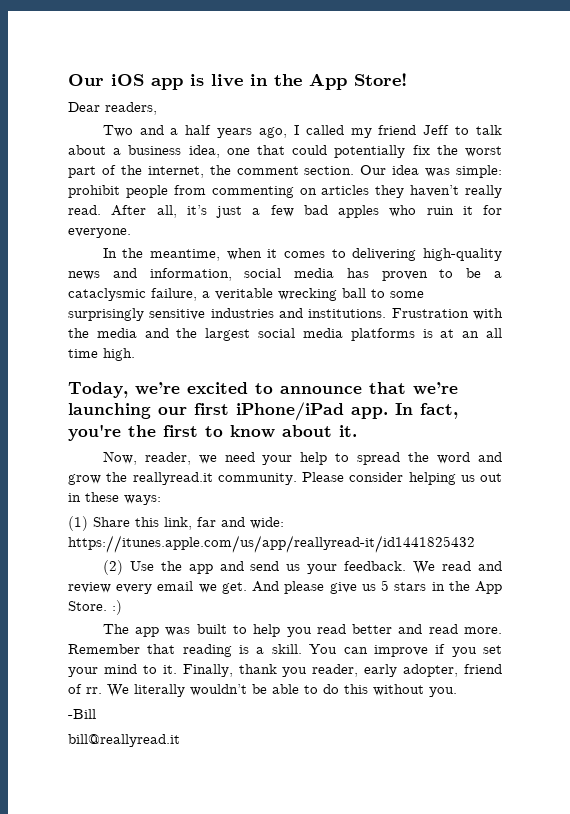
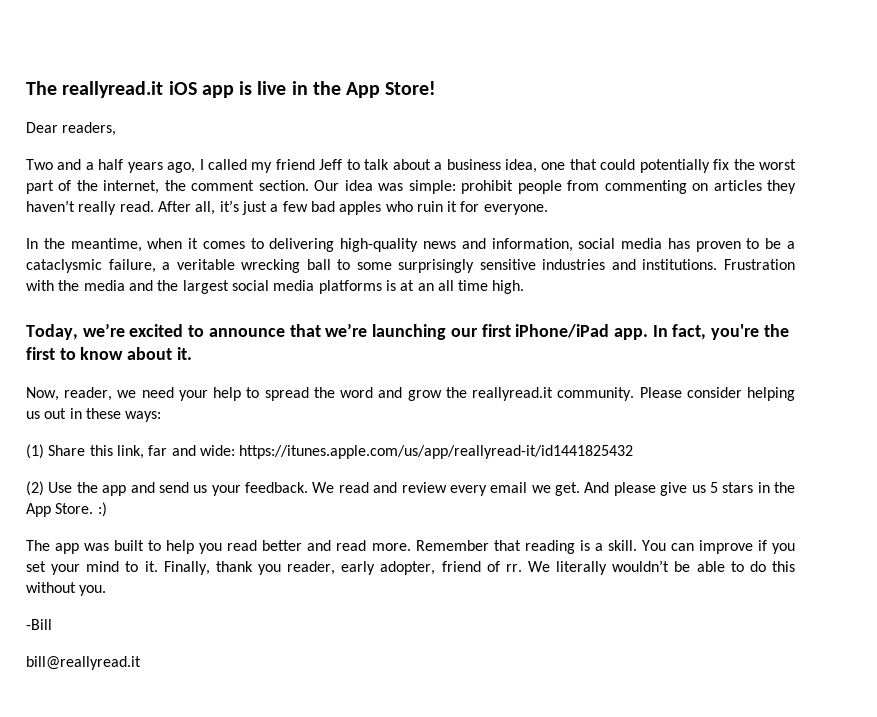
[68,74,104,86] Our -> [26,81,164,98] The reallyread.it

